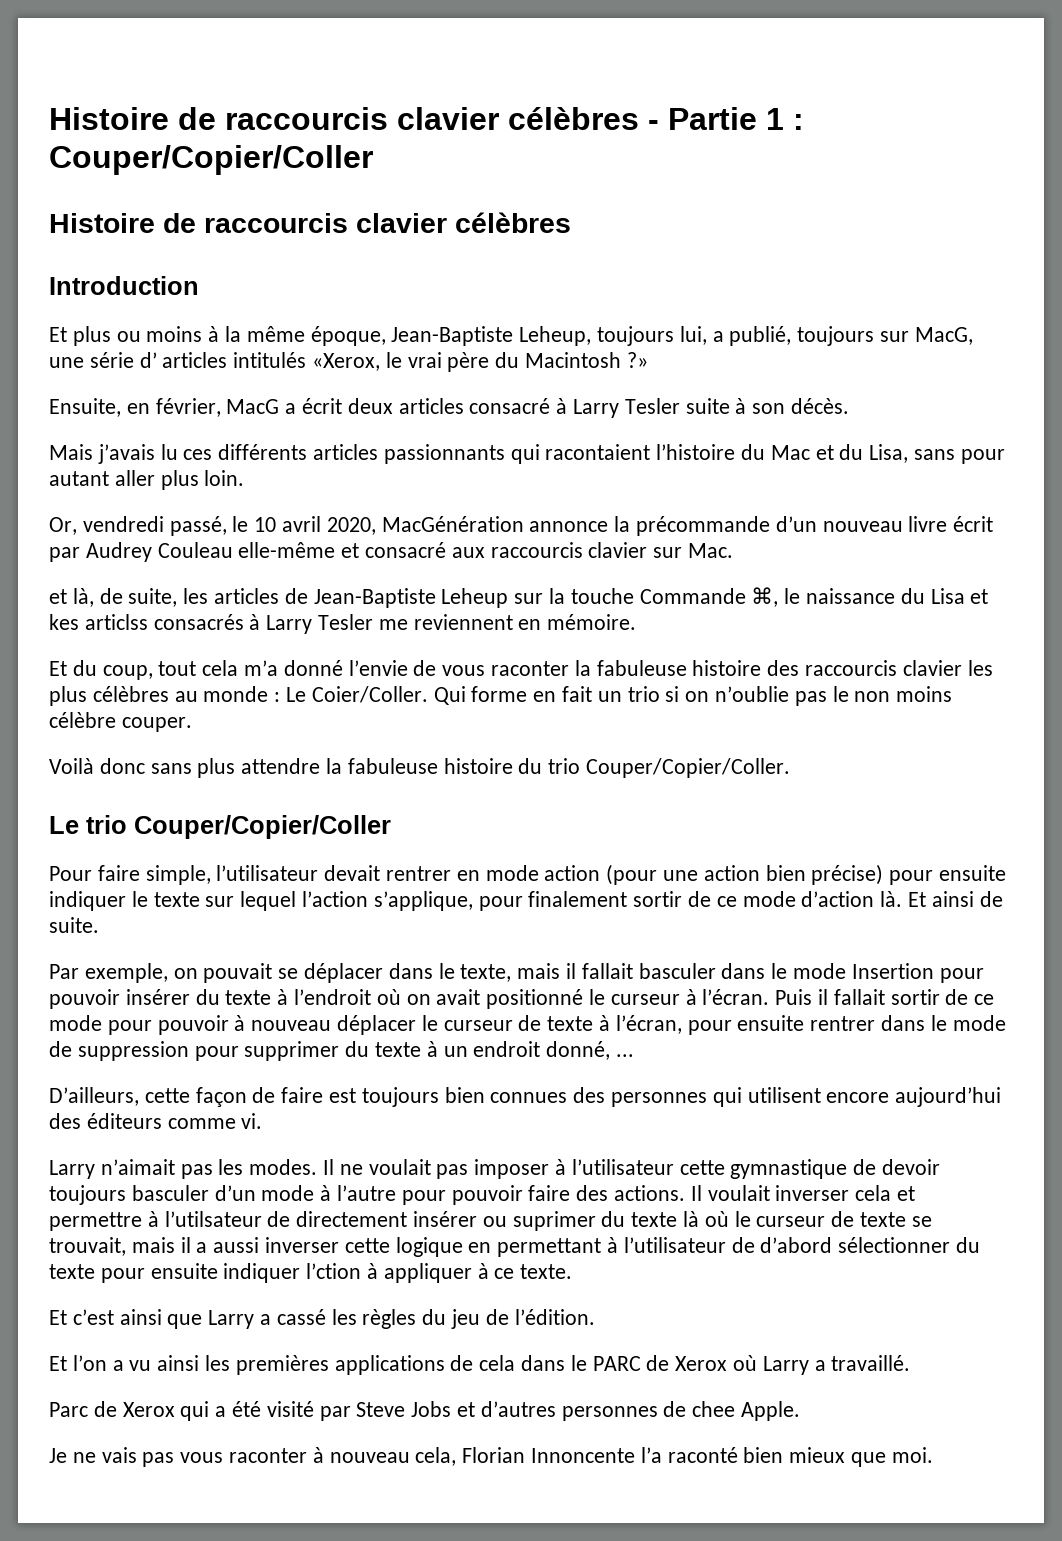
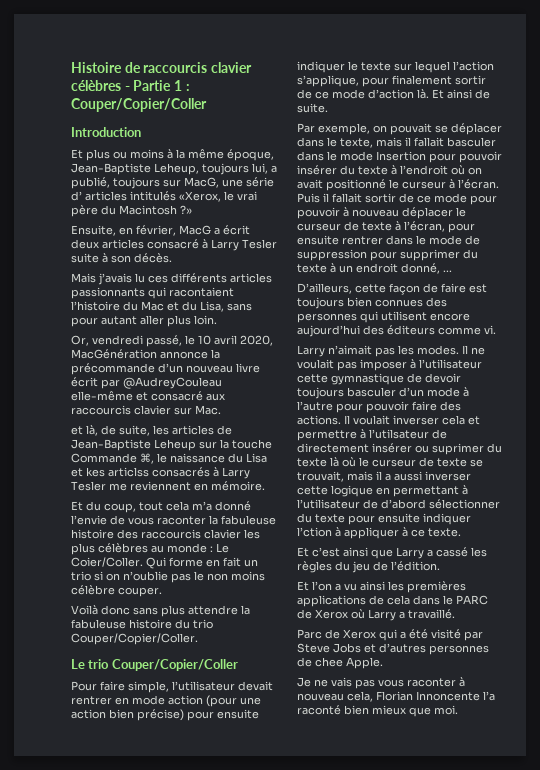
[49,212,571,233] // Histoire de raccourcis clavier célèbres -> (207, 105) none
[85,542,233,562] Audrey Couleau -> [123,377,222,389] @AudreyCouleau

